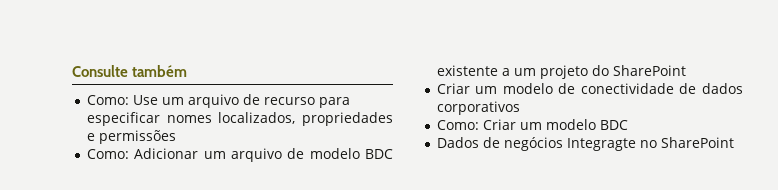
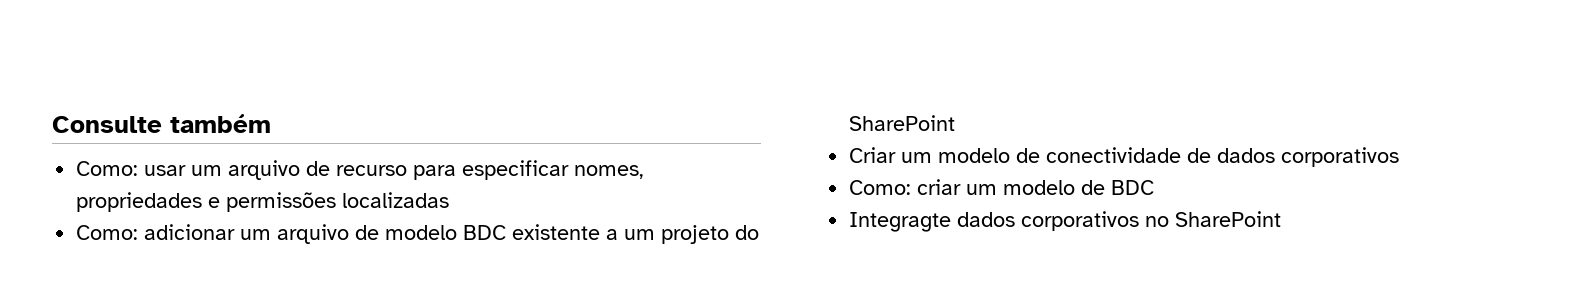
[132,95,158,105] Use -> [144,165,187,176] usar
[166,112,296,124] nomes localizados, -> [574,165,645,179] nomes,
[86,148,199,159] // Como: Adicionar -> [342,192,450,208] [76,224,236,240] localizadas // Como: adicionar
[482,119,596,130] Criar um modelo -> [917,179,1106,195] criar um modelo de
[436,137,636,151] Dados de negócios Integragte -> [849,211,1140,232] Integragte dados corporativos

